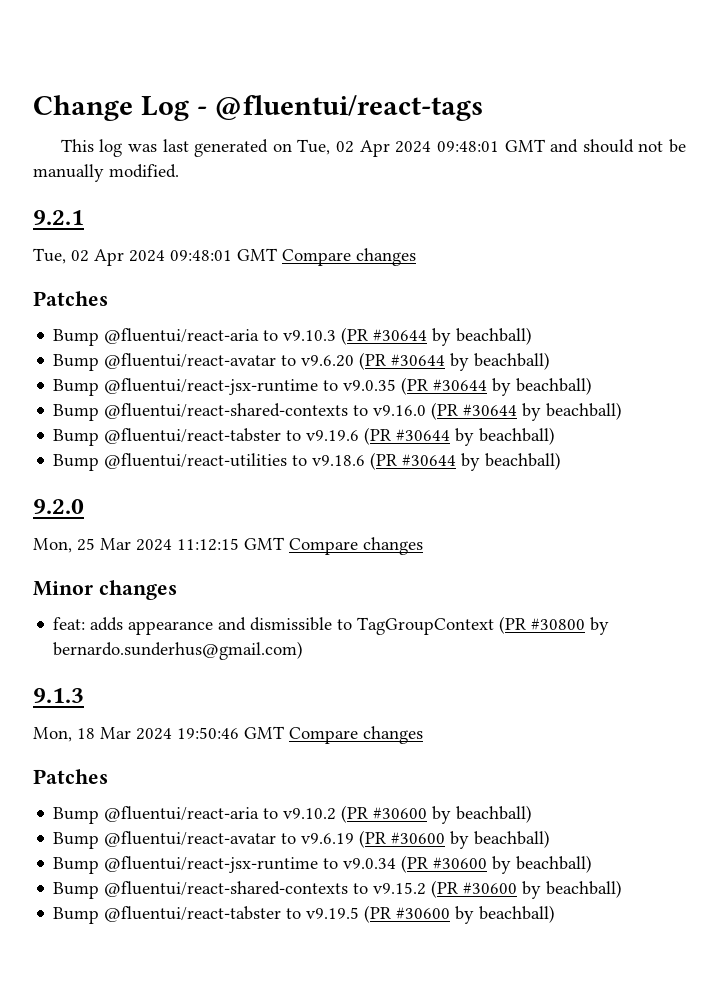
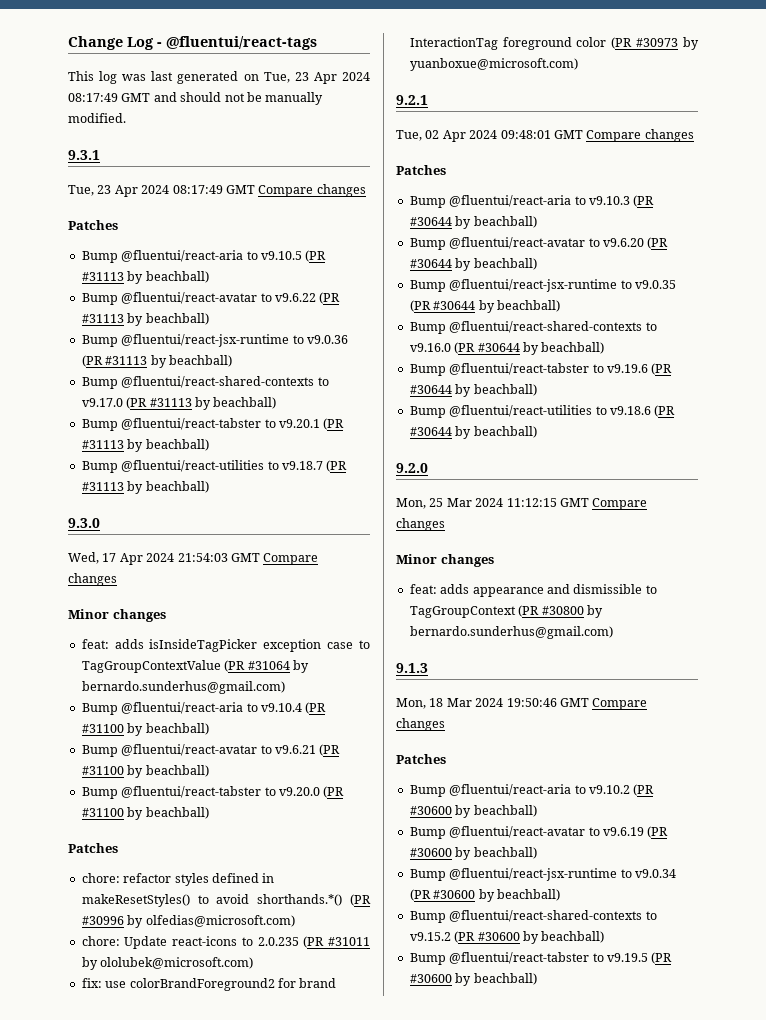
[336,140,499,157] 02 Apr 2024 09:48:01 -> [294,72,370,84] [68,93,118,102] 23 Apr 2024 08:17:49
(179, 171) none -> [68,150,100,160] [68,184,366,197] [68,220,118,230] [81,250,327,263] [81,271,209,284] [81,292,341,305] [81,313,209,326] [81,334,348,347] [81,355,232,368] [81,376,329,389] [81,397,277,410] [81,418,345,431] [81,439,209,452] [81,460,348,473] [81,481,209,494] [68,518,100,528] [68,552,319,565] [68,573,117,586] [68,609,166,622] [81,639,370,652] [81,660,309,673] [81,681,285,694] [81,702,327,715] [81,723,209,736] [81,744,341,757] [81,765,209,778] [81,786,345,799] [81,807,209,820] [68,843,118,853] [81,873,275,886] [81,894,371,907] [81,915,295,928] [81,936,371,949] [81,957,254,970] [81,978,337,991] [409,37,699,50] [409,58,578,71] // 9.3.1 // Tue, 23 Apr 2024 08:17:49 GMT Compare changes // Patches // Bump @fluentui/react-aria to v9.10.5 (PR #31113 by beachball) // Bump @fluentui/react-avatar to v9.6.22 (PR #31113 by beachball) // Bump @fluentui/react-jsx-runtime to v9.0.36 (PR #31113 by beachball) // Bump @fluentui/react-shared-contexts to v9.17.0 (PR #31113 by beachball) // Bump @fluentui/react-tabster to v9.20.1 (PR #31113 by beachball) // Bump @fluentui/react-utilities to v9.18.7 (PR #31113 by beachball) // 9.3.0 // Wed, 17 Apr 2024 21:54:03 GMT Compare changes // Minor changes // feat: adds isInsideTagPicker exception case to TagGroupContextValue (PR #31064 by bernardo.sunderhus@gmail.com) // Bump @fluentui/react-aria to v9.10.4 (PR #31100 by beachball) // Bump @fluentui/react-avatar to v9.6.21 (PR #31100 by beachball) // Bump @fluentui/react-tabster to v9.20.0 (PR #31100 by beachball) // Patches // chore: refactor styles defined in makeResetStyles() to avoid shorthands.*() (PR #30996 by olfedias@microsoft.com) // chore: Update react-icons to 2.0.235 (PR #31011 by ololubek@microsoft.com) // fix: use colorBrandForeground2 for brand InteractionTag foreground color (PR #30973 by yuanboxue@microsoft.com)

